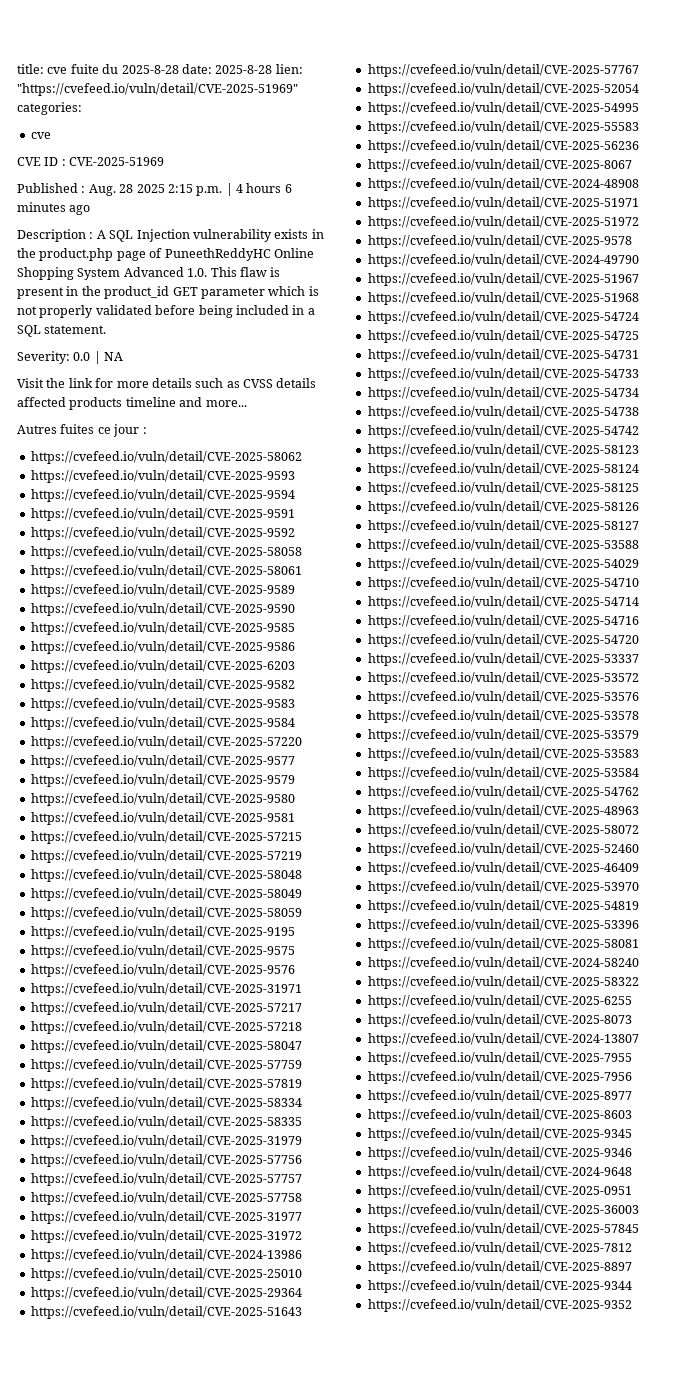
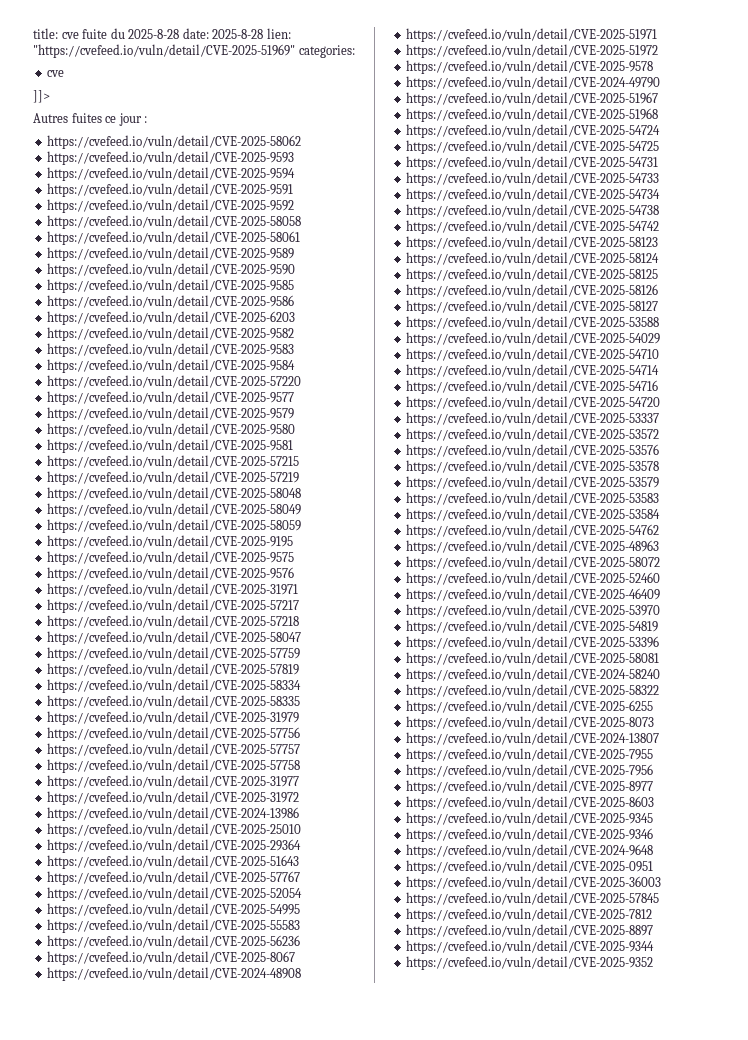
[17,157,165,166] [17,183,292,196] [17,202,91,215] [17,229,324,242] [17,248,314,261] [17,267,281,280] [17,286,319,299] [17,305,315,318] [17,325,107,337] [17,351,124,364] [17,378,317,388] [17,397,247,410] CVE ID : CVE-2025-51969 // Published : Aug. 28 2025 2:15 p.m. | 4 hours 6 minutes ago // Description : A SQL Injection vulnerability exists in the product.php page of PuneethReddyHC Online Shopping System Advanced 1.0. This flaw is present in the product_id GET parameter which is not properly validated before being included in a SQL statement. // Severity: 0.0 | NA // Visit the link for more details such as CVSS details affected products timeline and more... -> [33,90,50,103] ]]>

